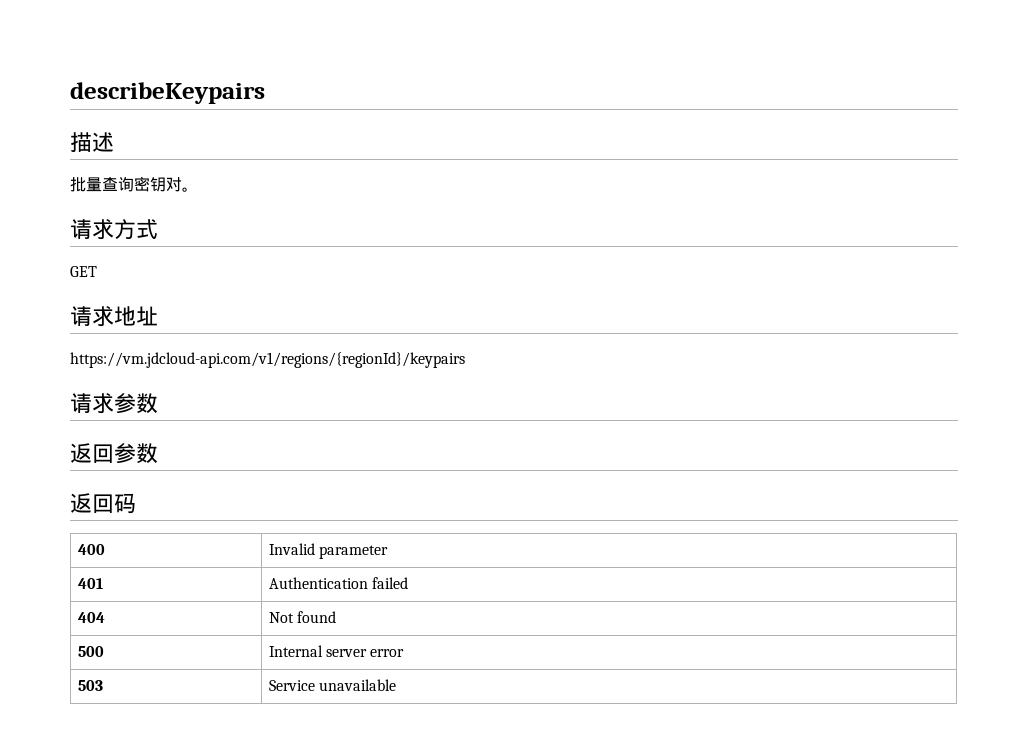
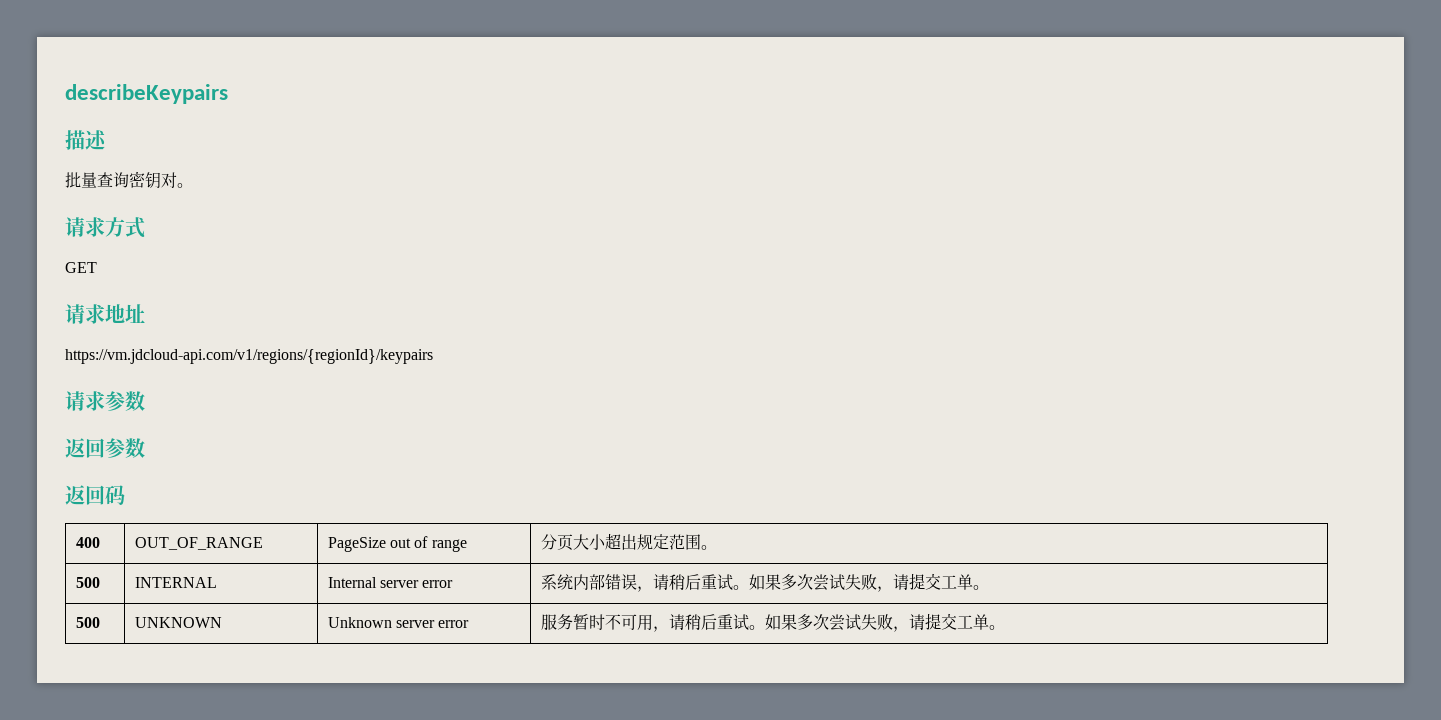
[268,543,388,559] [77,578,103,589] [268,577,408,589] [77,612,105,623] [268,611,336,623] [77,646,104,657] Invalid parameter // 401 | Authentication failed // 404 | Not found // 500 -> [134,537,263,550] [327,536,467,552] [540,533,717,551] [75,577,100,588] [134,577,217,588] OUT_OF_RANGE | PageSize out of range | 分页大小超出规定范围。 // 500 | INTERNAL
[77,680,103,691] [268,679,396,691] // 503 | Service unavailable -> [540,573,989,592] [75,617,100,628] [134,617,222,628] [327,617,470,628] [540,613,1005,632] | 系统内部错误，请稍后重试。如果多次尝试失败，请提交工单。 // 500 | UNKNOWN | Unknown server error | 服务暂时不可用，请稍后重试。如果多次尝试失败，请提交工单。

